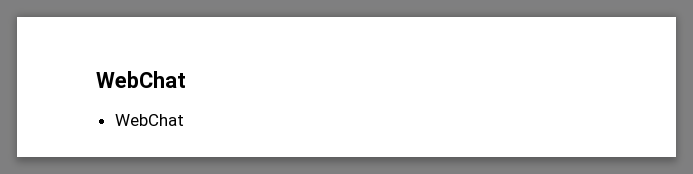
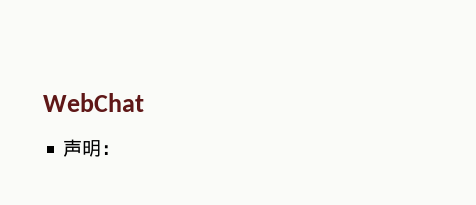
[114,114,184,126] WebChat -> [63,139,121,157] 声明：

